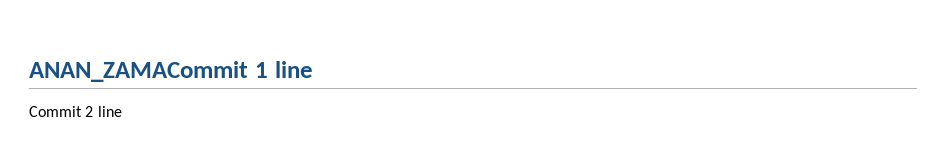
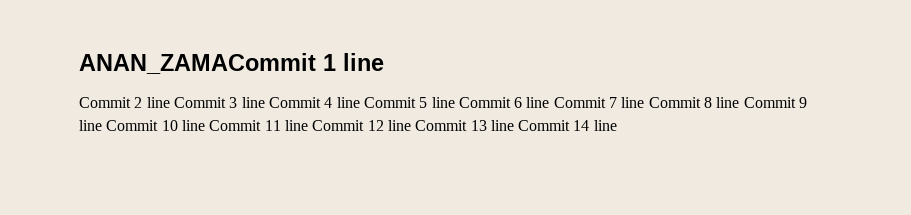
(122, 111) none -> [173,97,808,108] [79,120,617,131] Commit 3 line Commit 4 line Commit 5 line Commit 6 line Commit 7 line Commit 8 line Commit 9 line Commit 10 line Commit 11 line Commit 12 line Commit 13 line Commit 14 line

